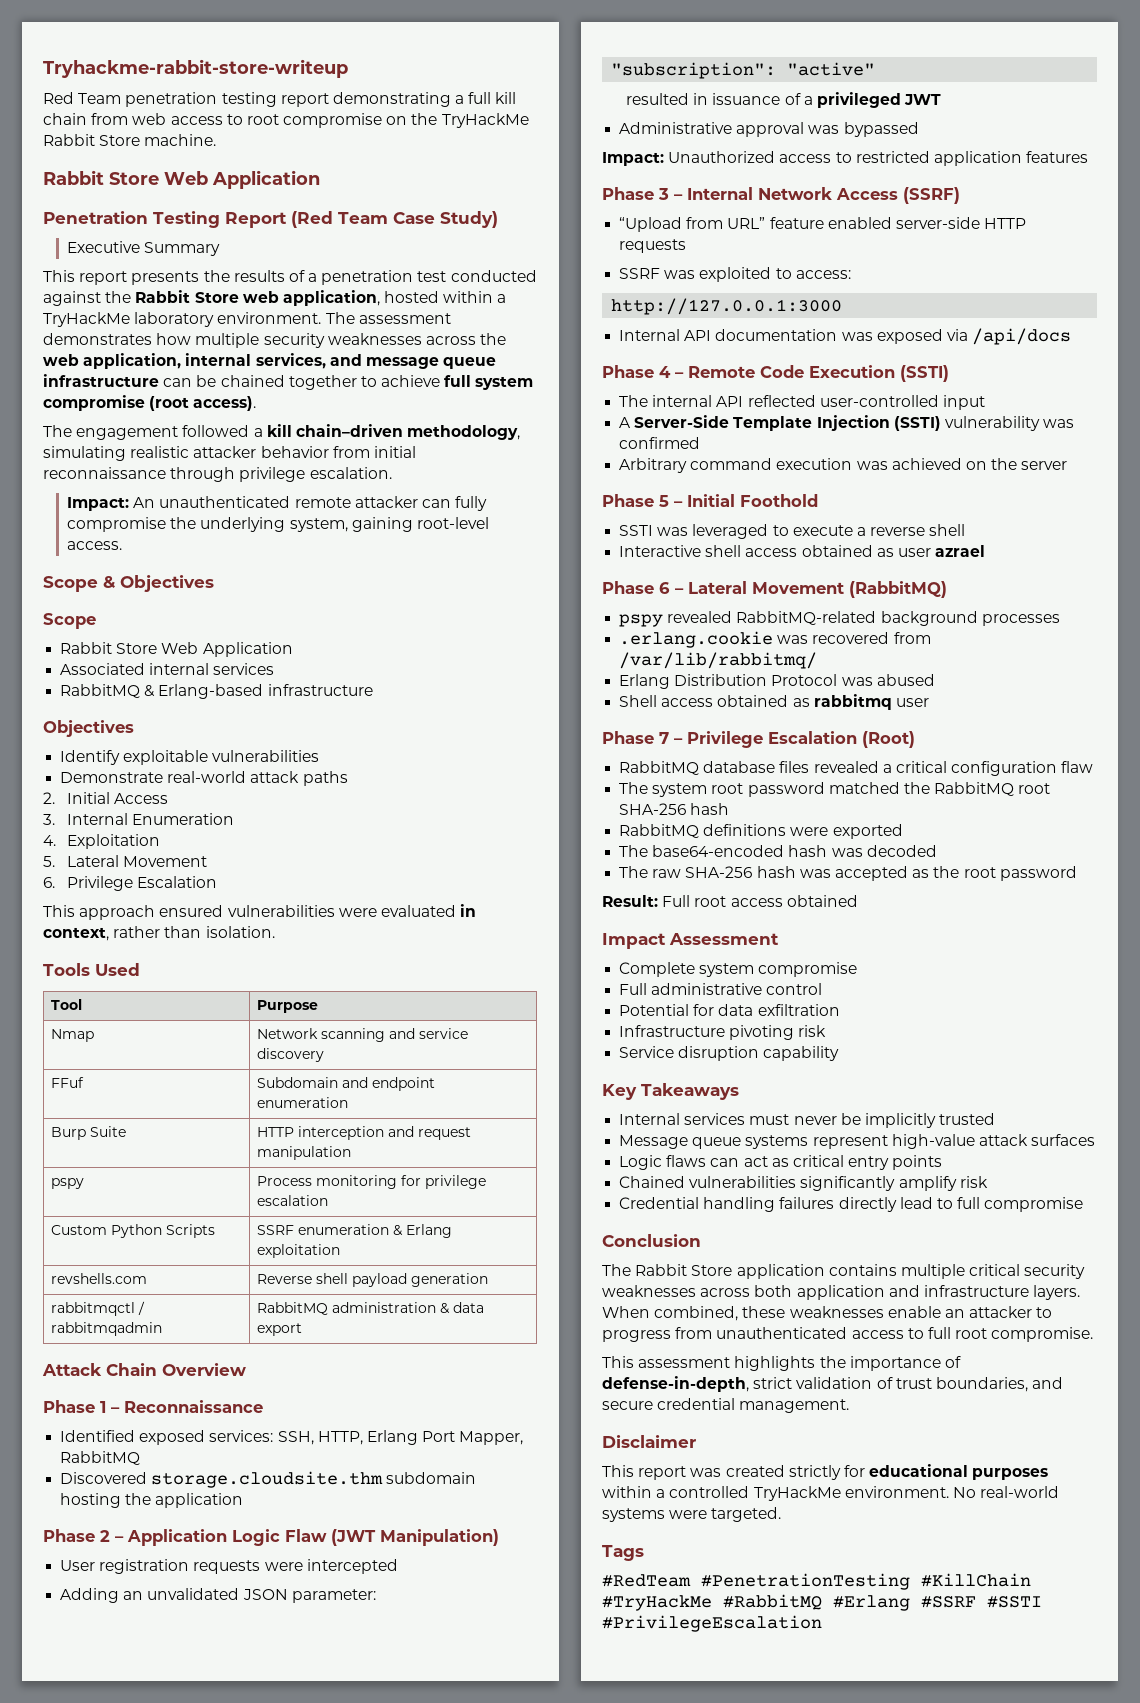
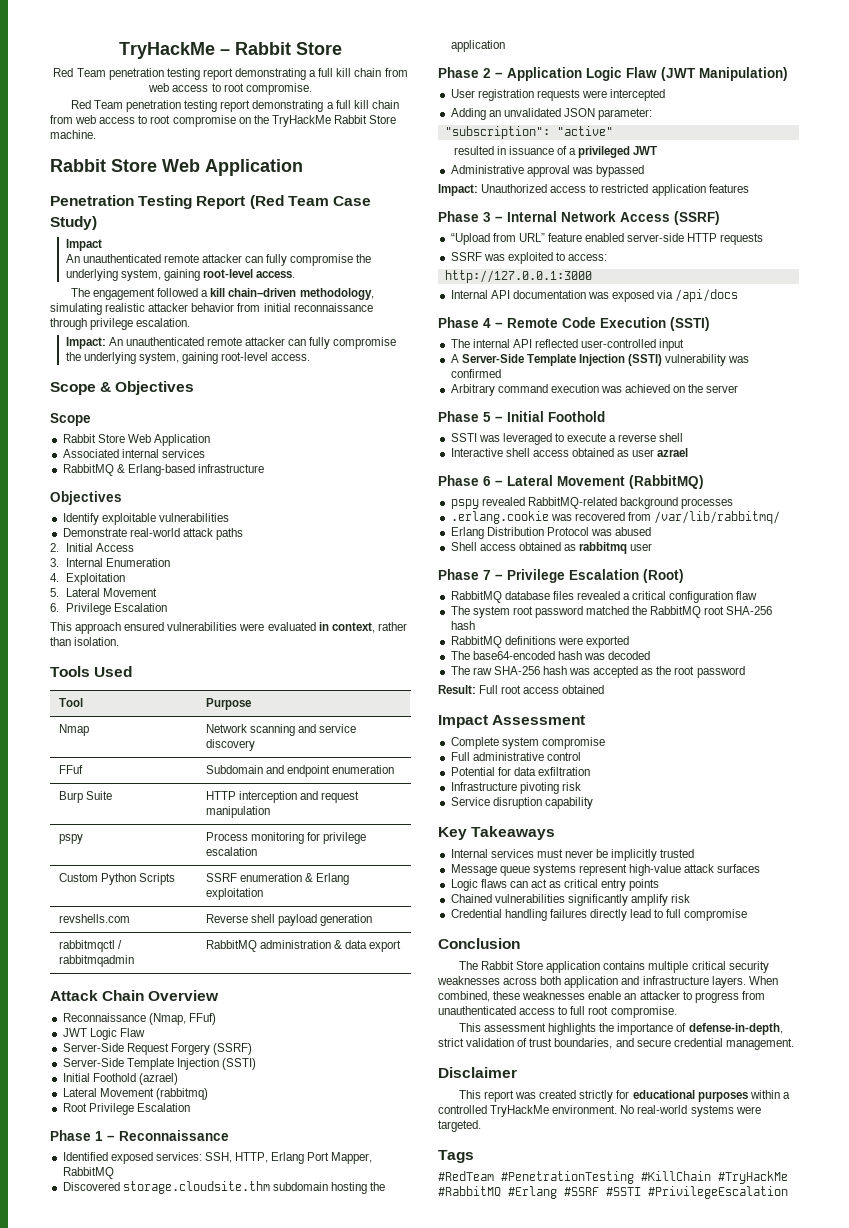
[43,59,348,78] Tryhackme-rabbit-store-writeup -> [119,42,342,59] [53,68,408,80] [148,83,312,95] TryHackMe – Rabbit Store // Red Team penetration testing report demonstrating a full kill chain from web access to root compromise.
[67,241,221,256] [43,270,537,285] [43,290,507,306] [43,312,451,327] [43,333,507,348] [43,353,497,369] [43,374,534,390] [43,395,257,411] Executive Summary // This report presents the results of a penetration test conducted against the Rabbit Store web application, hosted within a TryHackMe laboratory environment. The assessment demonstrates how multiple security weaknesses across the web application, internal services, and message queue infrastructure can be chained together to achieve full system compromise (root access). -> [65,239,102,251] [65,254,372,266] [65,269,295,281] Impact // An unauthenticated remote attacker can fully compromise the underlying system, gaining root-level access.
(246, 1369) none -> [62,1013,216,1025] [62,1028,145,1040] [62,1043,252,1055] [62,1058,256,1070] [62,1073,178,1085] [62,1088,208,1100] [62,1103,190,1115] // Reconnaissance (Nmap, FFuf) // JWT Logic Flaw // Server-Side Request Forgery (SSRF) // Server-Side Template Injection (SSTI) // Initial Foothold (azrael) // Lateral Movement (rabbitmq) // Root Privilege Escalation

